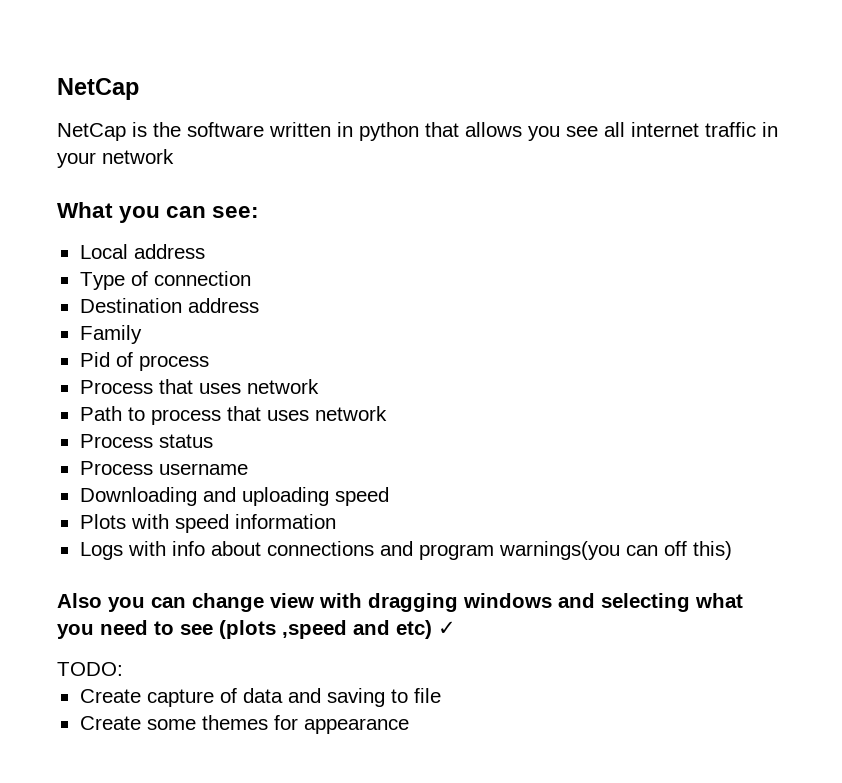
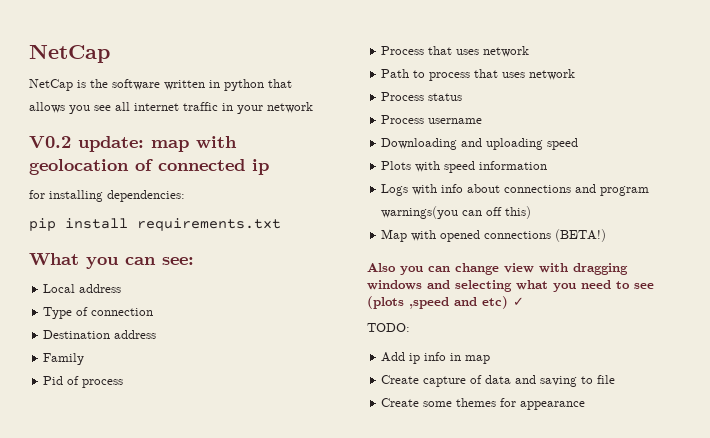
(174, 156) none -> [29,136,237,152] [29,159,269,175] [29,190,185,202] [29,218,281,231] // V0.2 update: map with geolocation of connected ip // for installing dependencies: // pip install requirements.txt
(732, 550) none -> [381,229,607,242] // Map with opened connections (BETA!)
(123, 669) none -> [381,352,491,364] // Add ip info in map

